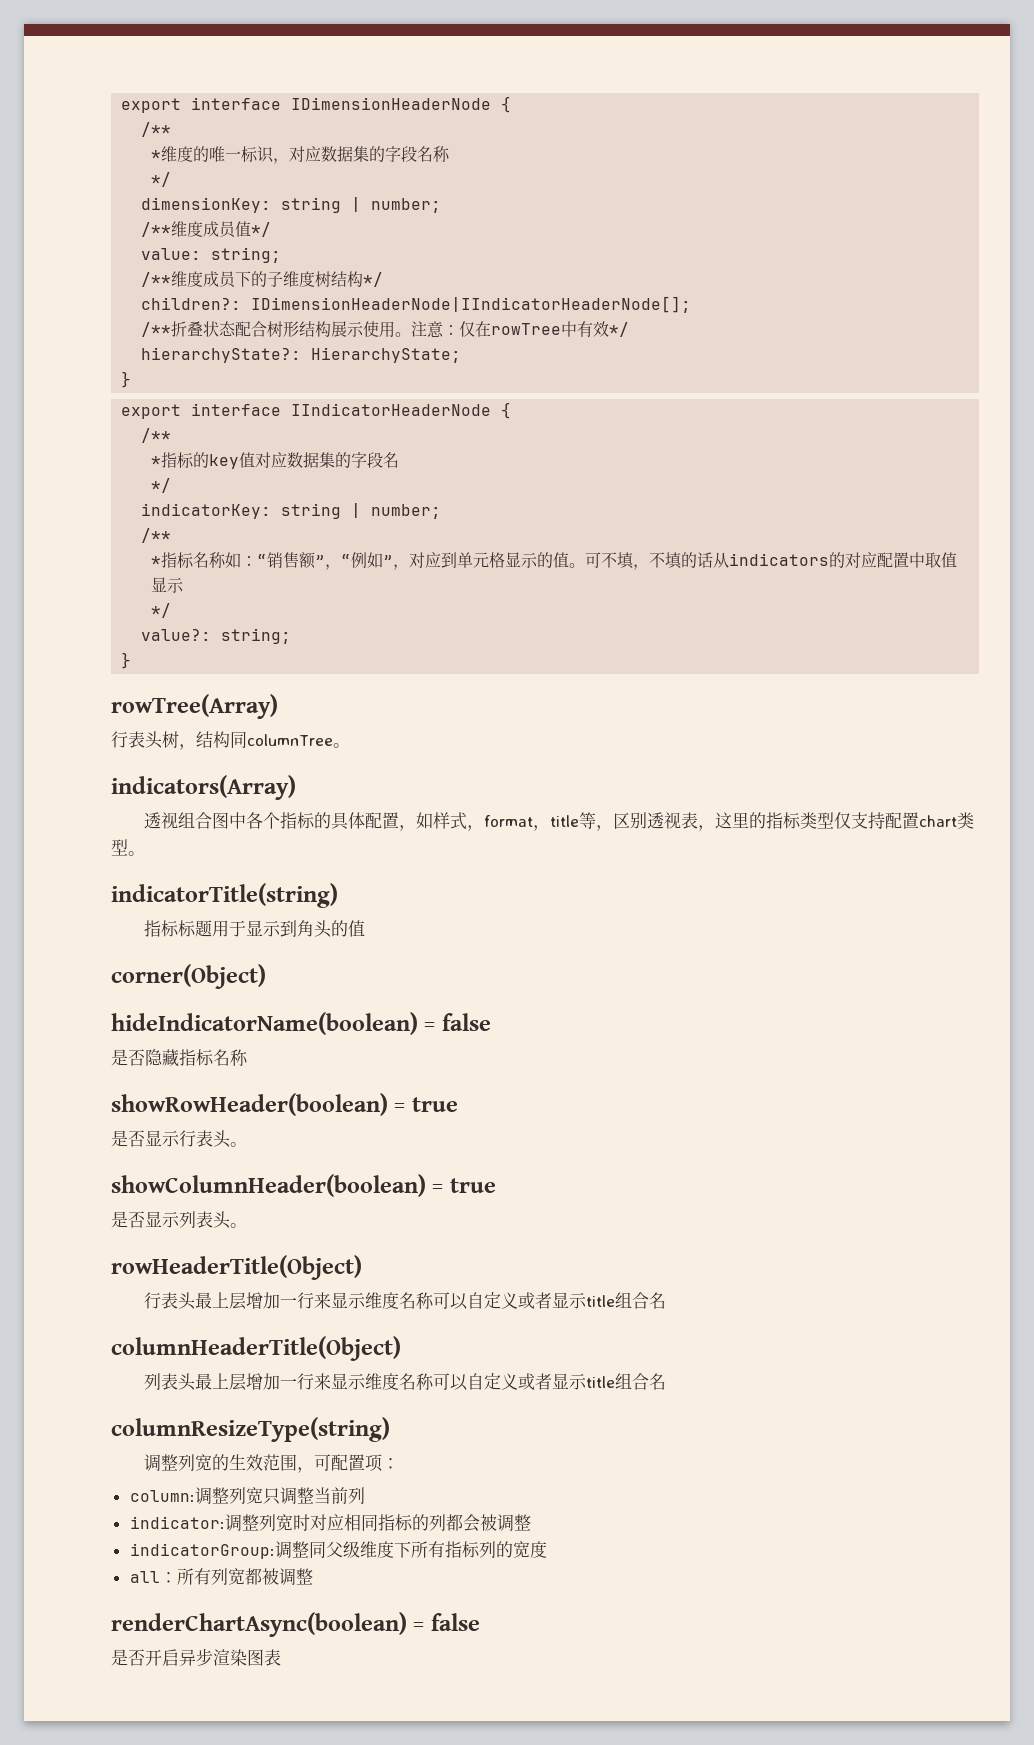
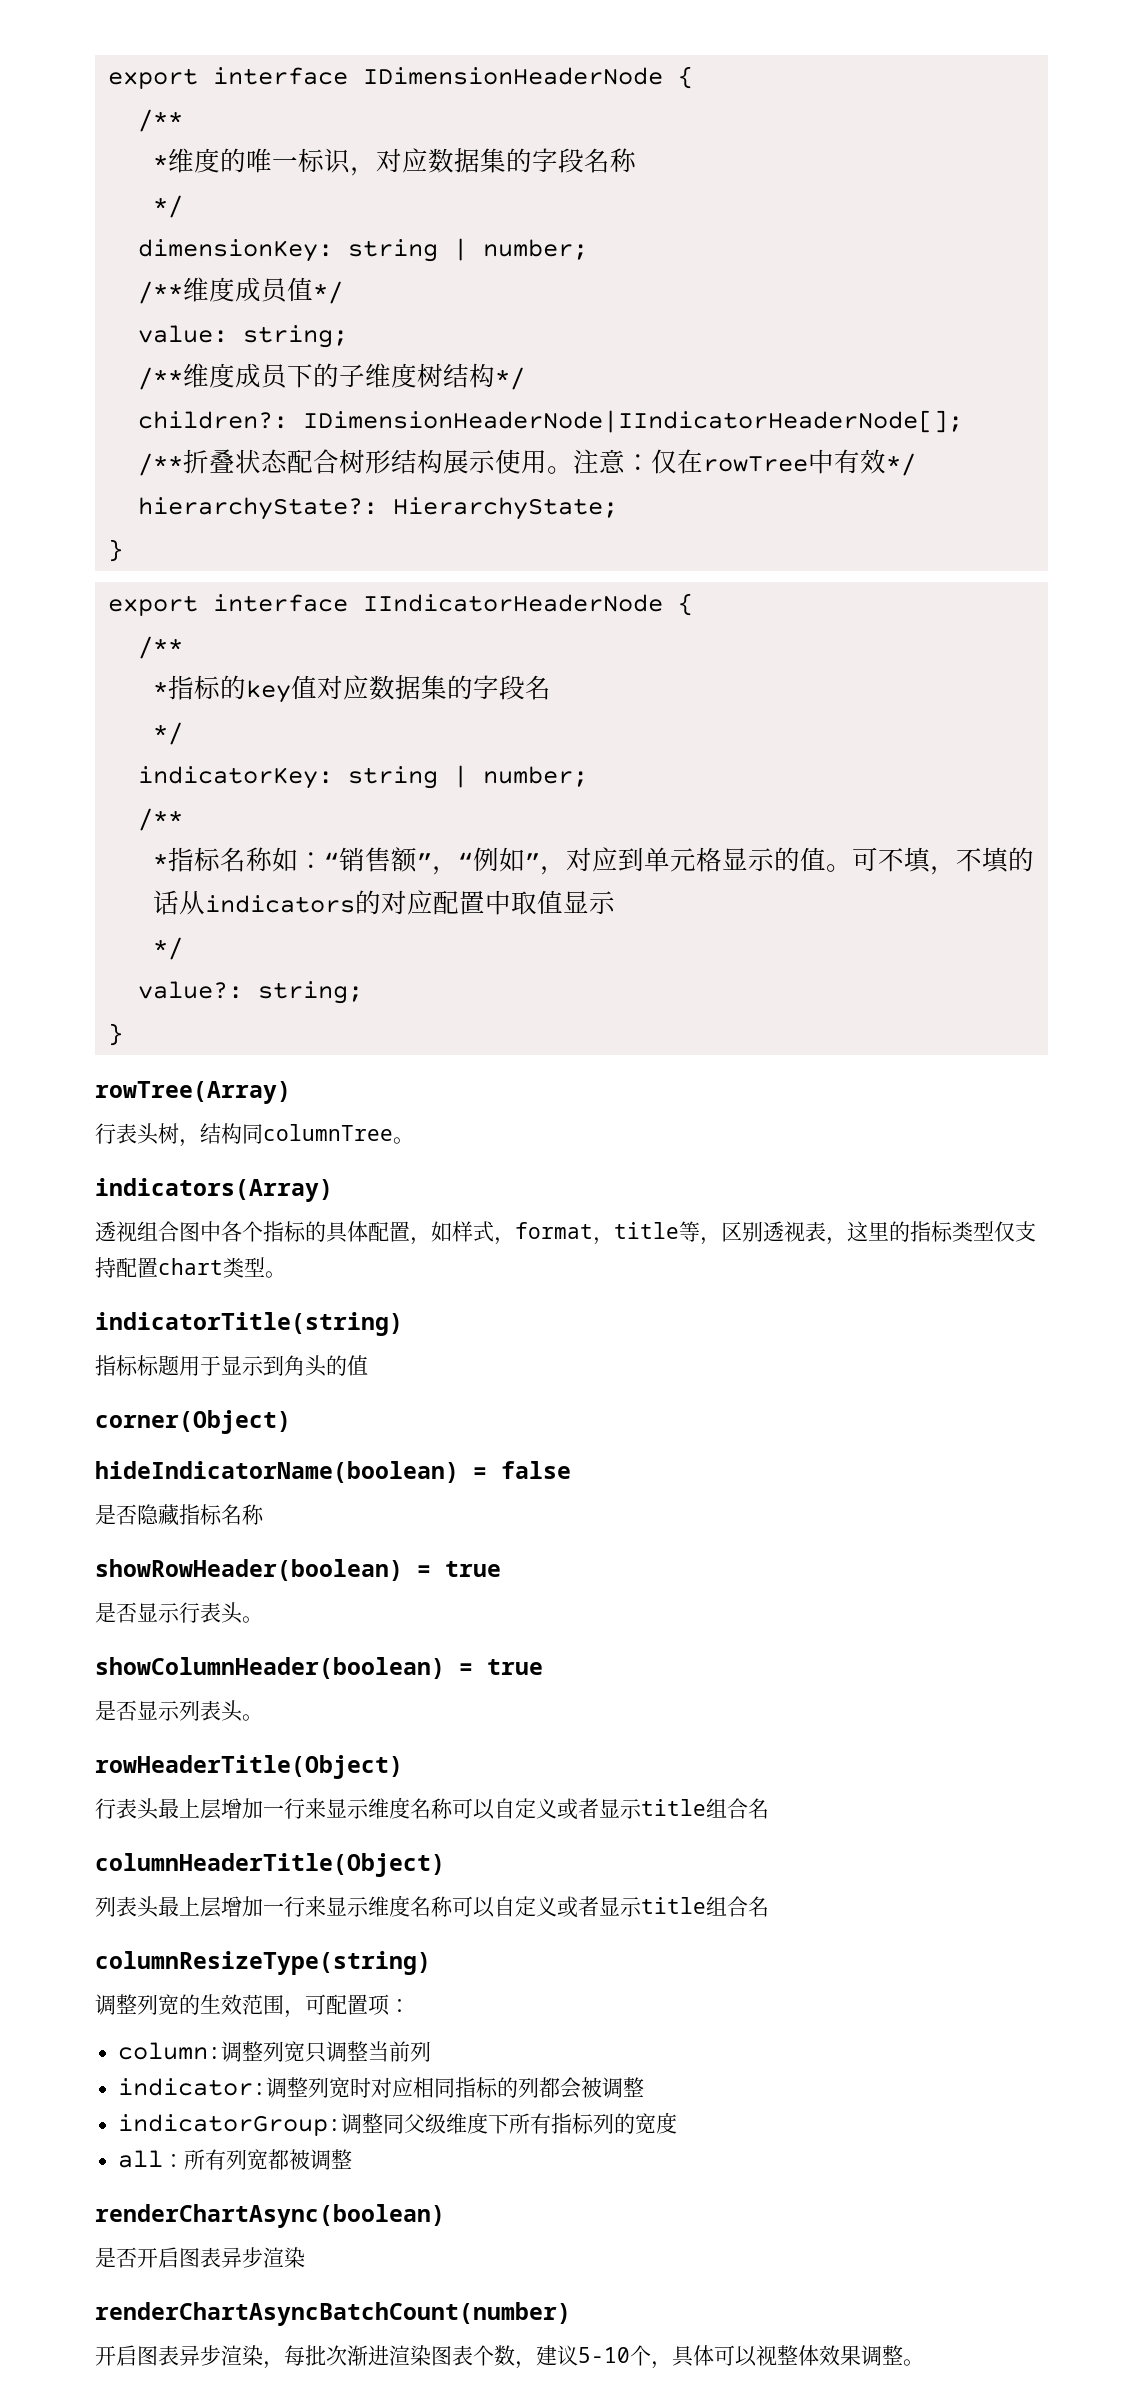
[413,1613,480,1631] = false -> (445, 2216) none
[179,1648,281,1666] 异步渲染图表 -> [179,2247,305,2268] [95,2302,571,2326] [95,2345,924,2369] 图表异步渲染 // renderChartAsyncBatchCount(number) // 开启图表异步渲染，每批次渐进渲染图表个数，建议5-10个，具体可以视整体效果调整。

